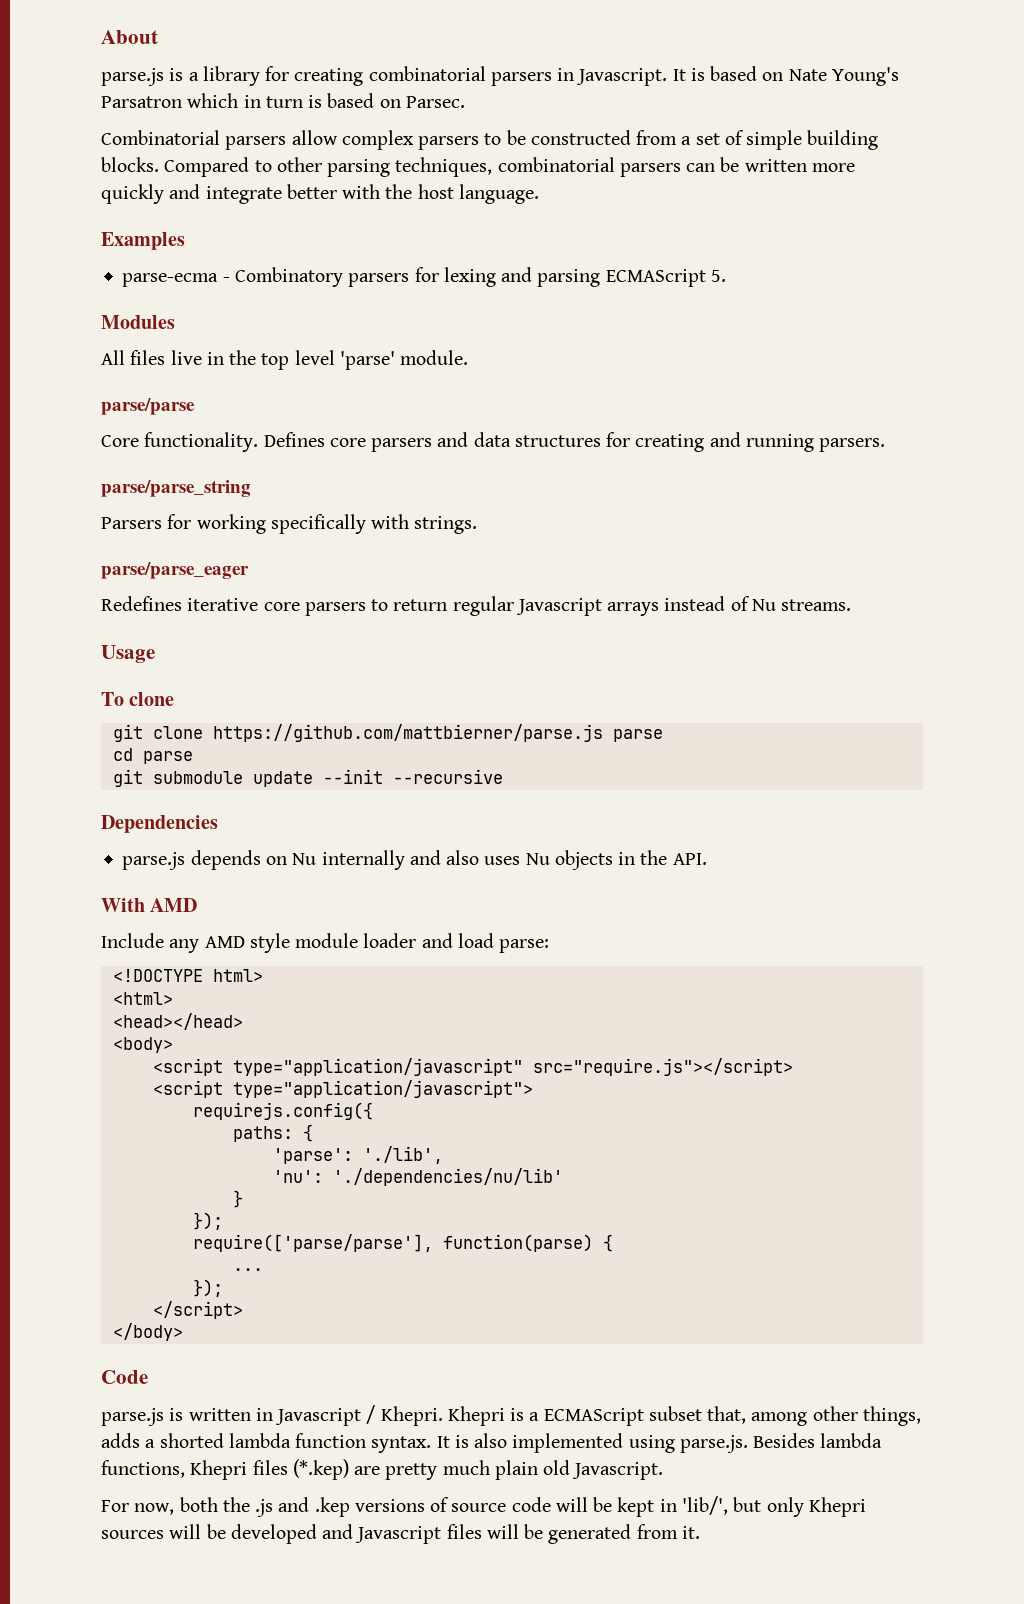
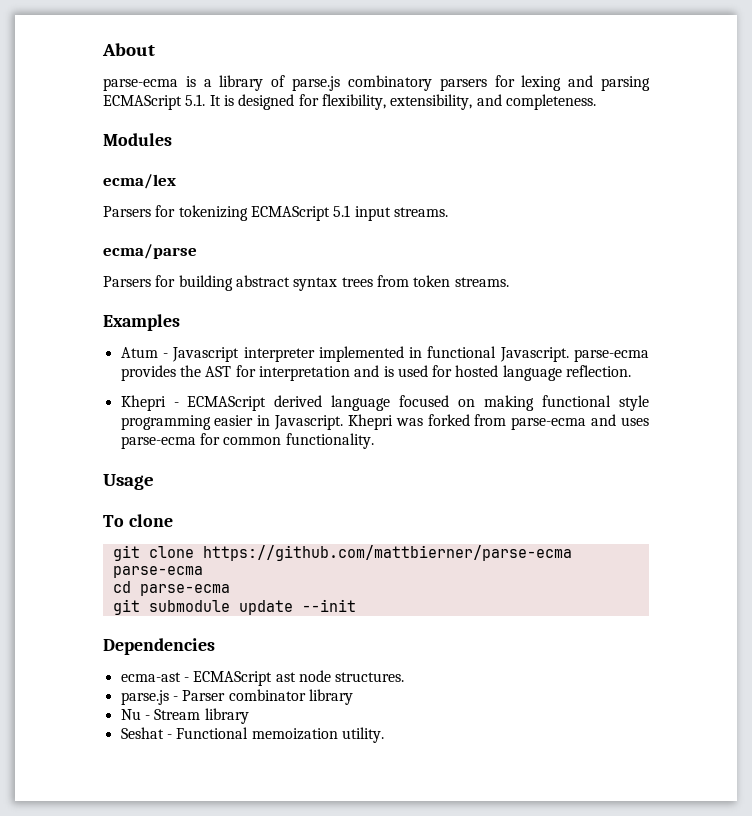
[101,68,164,86] parse.js -> [103,78,178,91] parse-ecma
[265,66,899,86] [101,93,465,108] [101,130,879,150] [101,157,855,177] [101,184,539,204] [101,232,185,250] [122,267,343,287] for creating combinatorial parsers in Javascript. It is based on Nate Young's Parsatron which in turn is based on Parsec. // Combinatorial parsers allow complex parsers to be constructed from a set of simple building blocks. Compared to other parsing techniques, combinatorial parsers can be written more quickly and integrate better with the host language. // Examples // parse-ecma - Combinatory -> [271,75,432,91] of parse.js combinatory
[710,270,726,282] [101,315,175,329] [101,350,469,370] [101,398,195,415] [101,432,886,452] [101,480,251,497] [101,514,478,534] [101,562,249,579] [101,596,852,616] 5. // Modules // All files live in the top level 'parse' module. // parse/parse // Core functionality. Defines core parsers and data structures for creating and running parsers. // parse/parse_string // Parsers for working specifically with strings. // parse/parse_eager // Redefines iterative core parsers to return regular Javascript arrays instead of Nu streams. -> [185,94,596,110] [103,133,172,146] [103,174,176,189] [103,205,448,221] [103,244,197,259] [103,275,509,291] [103,314,180,331] [120,346,650,362] [120,365,632,381] [120,395,649,411] [120,414,649,430] [120,433,374,449] 5.1. It is designed for flexibility, extensibility, and completeness. // Modules // ecma/lex // Parsers for tokenizing ECMAScript 5.1 input streams. // ecma/parse // Parsers for building abstract syntax trees from token streams. // Examples // Atum - Javascript interpreter implemented in functional Javascript. parse-ecma provides the AST for interpretation and is used for hosted language reflection. // Khepri - ECMAScript derived language focused on making functional style programming easier in Javascript. Khepri was forked from parse-ecma and uses parse-ecma for common functionality.
[212,724,663,742] https://github.com/mattbierner/parse.js parse -> [202,545,572,561] [112,566,203,578] https://github.com/mattbierner/parse-ecma parse-ecma
[142,751,193,764] parse -> [139,584,230,596] parse-ecma
[392,769,503,784] --recursive -> (356, 605) none
[122,850,707,870] [101,898,198,912] [101,933,550,953] [112,969,263,982] [112,992,173,1005] [112,1013,243,1030] [112,1037,173,1053] [152,1058,793,1076] [152,1080,533,1098] [192,1102,373,1120] [232,1124,313,1142] [272,1146,443,1164] [272,1168,563,1186] [232,1190,243,1208] [192,1212,223,1230] [192,1234,613,1252] [232,1268,263,1271] [192,1279,223,1297] [152,1301,243,1319] [112,1323,183,1341] [101,1370,148,1384] [101,1405,921,1426] [101,1433,883,1453] [101,1459,664,1480] [101,1496,866,1517] [101,1524,700,1544] parse.js depends on Nu internally and also uses Nu objects in the API. // With AMD // Include any AMD style module loader and load parse: // <!DOCTYPE html> // <html> // <head></head> // <body> // <script type="application/javascript" src="require.js"></script> // <script type="application/javascript"> // requirejs.config({ // paths: { // 'parse': './lib', // 'nu': './dependencies/nu/lib' // } // }); // require(['parse/parse'], function(parse) { // ... // }); // </script> // </body> // Code // parse.js is written in Javascript / Khepri. Khepri is a ECMAScript subset that, among other things, adds a shorted lambda function syntax. It is also implemented using parse.js. Besides lambda functions, Khepri files (*.kep) are pretty much plain old Javascript. // For now, both the .js and .kep versions of source code will be kept in 'lib/', but only Khepri sources will be developed and Javascript files will be generated from it. -> [120,670,405,686] [120,689,353,705] [120,708,249,724] [120,727,384,743] ecma-ast - ECMAScript ast node structures. // parse.js - Parser combinator library // Nu - Stream library // Seshat - Functional memoization utility.

